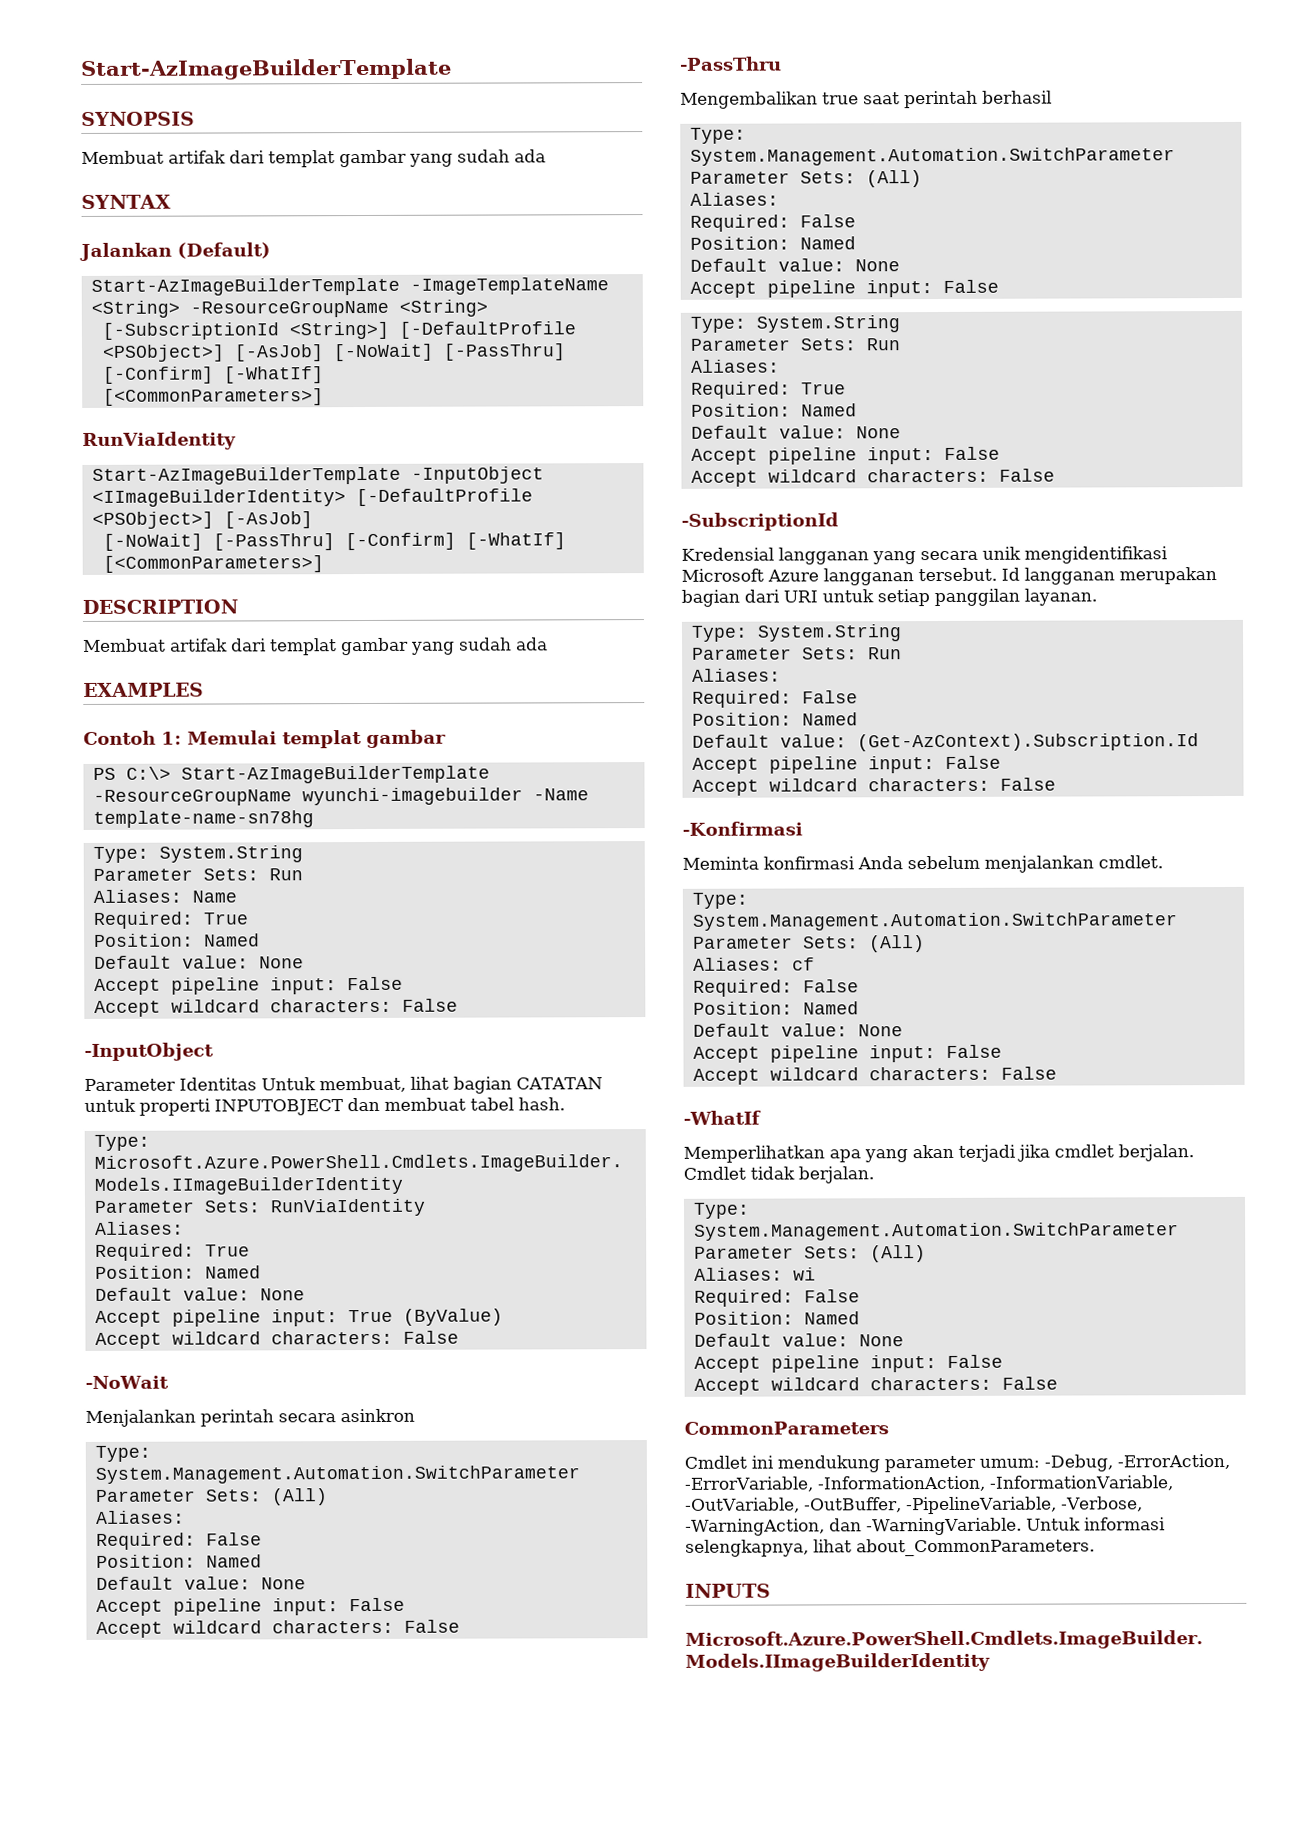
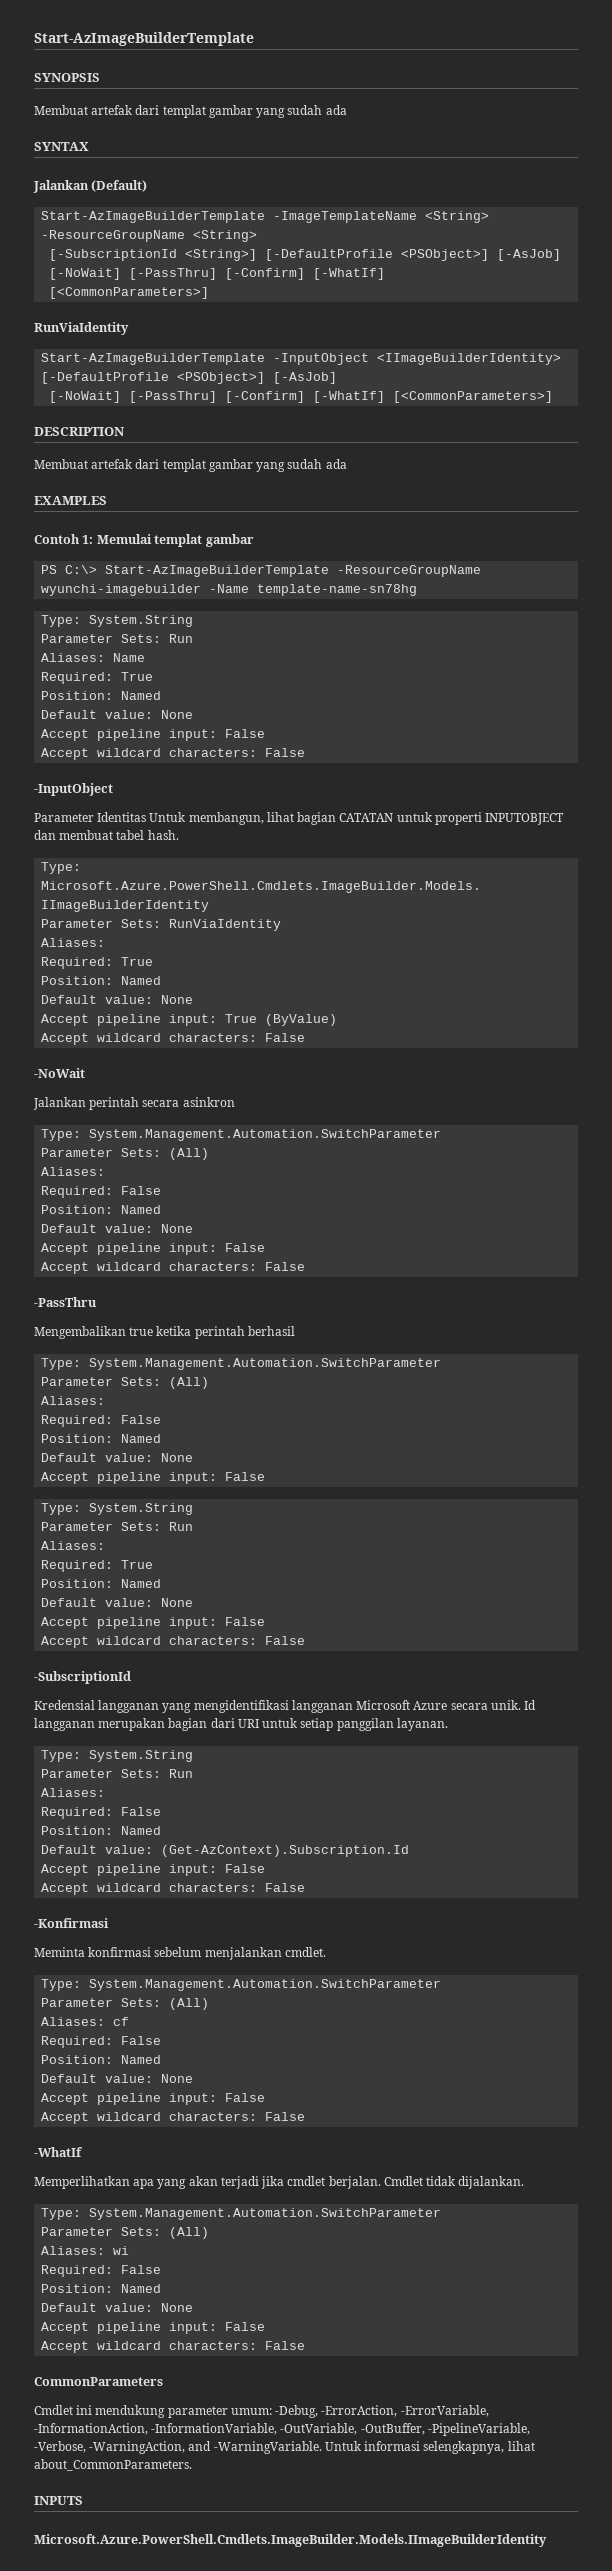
[168,150,226,164] artifak -> [91,105,134,115] artefak
[170,638,228,652] artifak -> [91,459,134,469] artefak
[319,1076,406,1093] membuat, -> [188,812,264,825] membangun,
[85,1409,196,1427] Menjalankan -> [33,1097,86,1110] Jalankan
[863,92,900,105] saat -> [156,1326,192,1336] ketika
[920,546,1168,564] [681,567,997,586] secara unik mengidentifikasi Microsoft Azure langganan tersebut. -> [193,1700,521,1713] mengidentifikasi langganan Microsoft Azure secara unik.
[857,856,903,870] Anda -> (152, 1952) none
[798,1166,874,1184] berjalan. -> [458,2176,525,2189] dijalankan.
[828,1518,862,1532] dan -> [188,2441,212,2451] and

